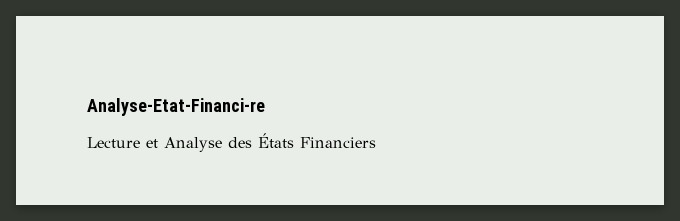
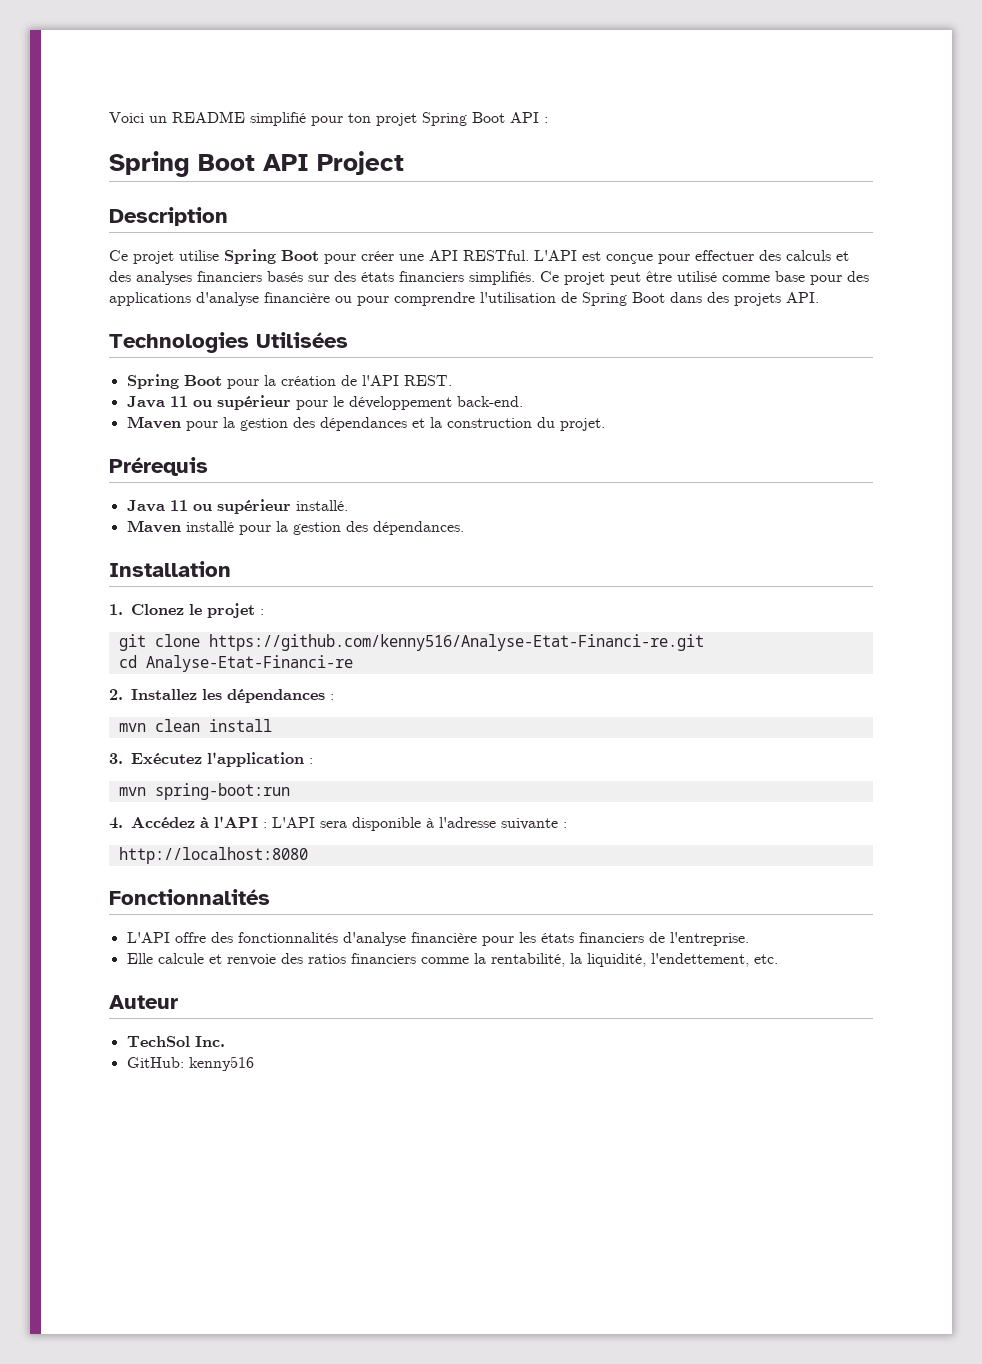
[87,98,265,116] [87,133,376,152] Analyse-Etat-Financi-re // Lecture et Analyse des États Financiers -> [109,111,548,126] [109,151,404,177] [109,207,228,226] [109,249,849,264] [109,271,869,285] [109,292,819,306] [109,332,348,353] [126,374,452,389] [126,395,523,410] [126,416,605,431] [109,457,208,476] [126,499,348,514] [126,520,464,535] [109,561,231,577] [109,603,265,618] [118,634,704,651] [118,655,353,672] [109,689,335,703] [118,719,272,732] [109,752,314,767] [118,783,290,800] [109,816,568,831] [118,847,308,864] [109,889,270,905] [126,932,749,946] [126,953,778,967] [109,995,178,1009] [126,1036,225,1047] [126,1056,254,1071] Voici un README simplifié pour ton projet Spring Boot API : // Spring Boot API Project // Description // Ce projet utilise Spring Boot pour créer une API RESTful. L'API est conçue pour effectuer des calculs et des analyses financiers basés sur des états financiers simplifiés. Ce projet peut être utilisé comme base pour des applications d'analyse financière ou pour comprendre l'utilisation de Spring Boot dans des projets API. // Technologies Utilisées // Spring Boot pour la création de l'API REST. // Java 11 ou supérieur pour le développement back-end. // Maven pour la gestion des dépendances et la construction du projet. // Prérequis // Java 11 ou supérieur installé. // Maven installé pour la gestion des dépendances. // Installation // 1. Clonez le projet : // git clone https://github.com/kenny516/Analyse-Etat-Financi-re.git // cd Analyse-Etat-Financi-re // 2. Installez les dépendances : // mvn clean install // 3. Exécutez l'application : // mvn spring-boot:run // 4. Accédez à l'API : L'API sera disponible à l'adresse suivante : // http://localhost:8080 // Fonctionnalités // L'API offre des fonctionnalités d'analyse financière pour les états financiers de l'entreprise. // Elle calcule et renvoie des ratios financiers comme la rentabilité, la liquidité, l'endettement, etc. // Auteur // TechSol Inc. // GitHub: kenny516

